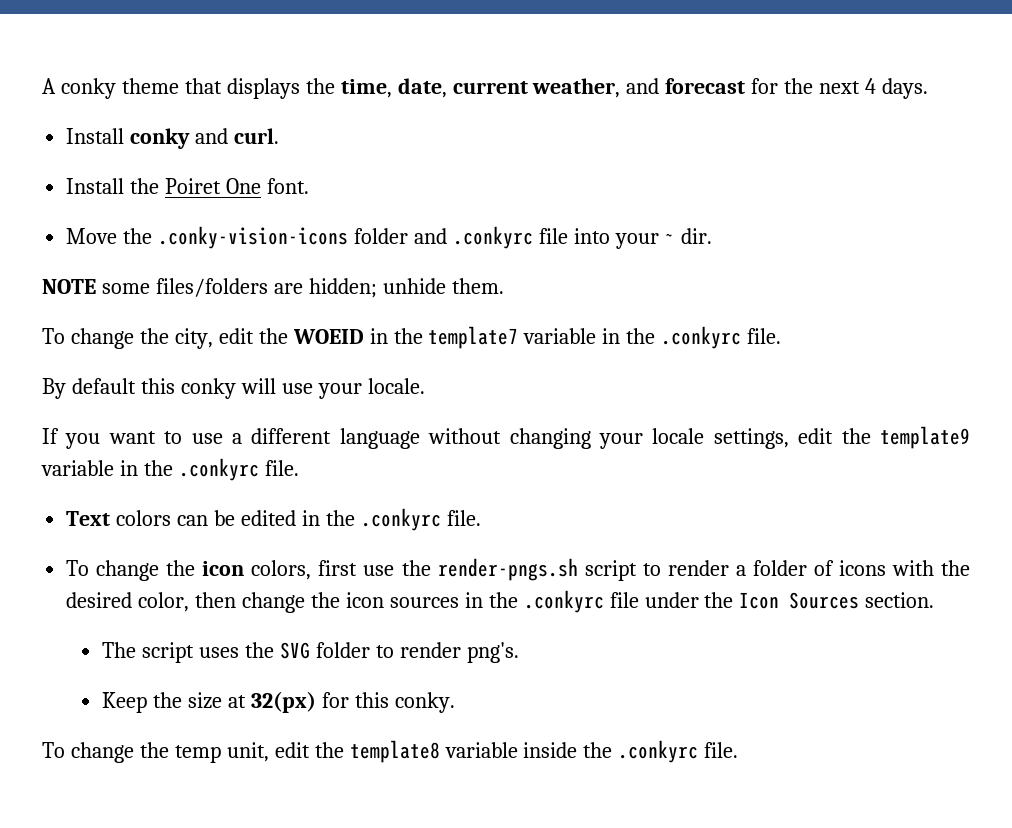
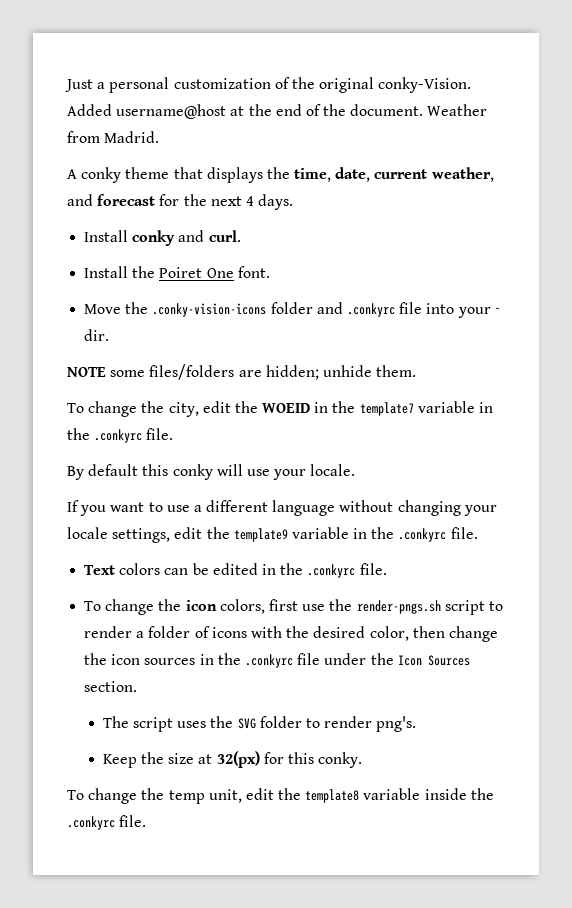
(42, 86) none -> [65,77,472,93] [67,104,488,119] [67,131,160,143] Just a personal customization of the original conky-Vision. Added username@host at the end of the document. Weather from Madrid. //

